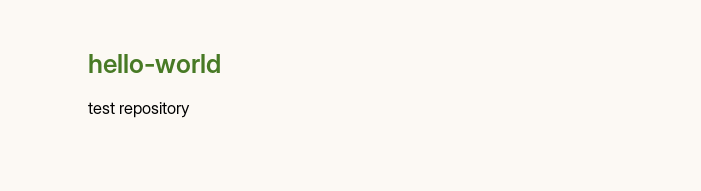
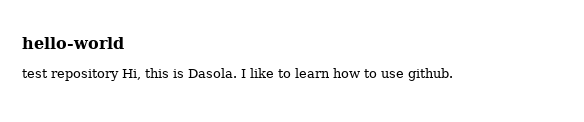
(191, 110) none -> [122,68,453,81] Hi, this is Dasola. I like to learn how to use github.

